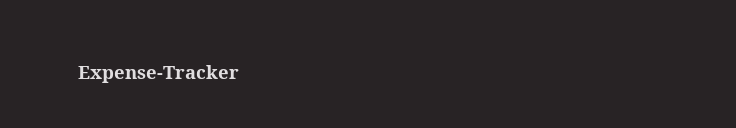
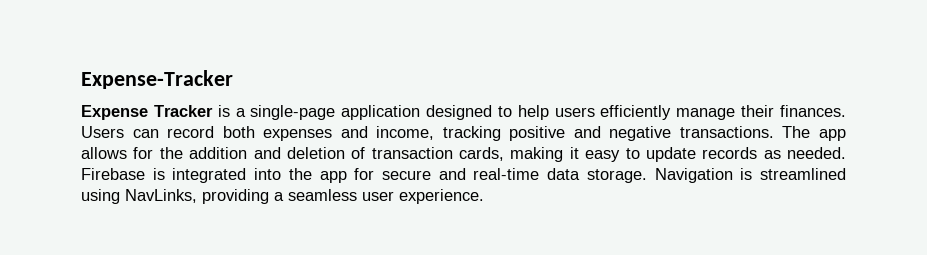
(239, 74) none -> [81,105,846,120] [81,126,847,141] [81,147,846,162] [81,168,846,183] [81,189,484,204] // Expense Tracker is a single-page application designed to help users efficiently manage their finances. Users can record both expenses and income, tracking positive and negative transactions. The app allows for the addition and deletion of transaction cards, making it easy to update records as needed. Firebase is integrated into the app for secure and real-time data storage. Navigation is streamlined using NavLinks, providing a seamless user experience.

